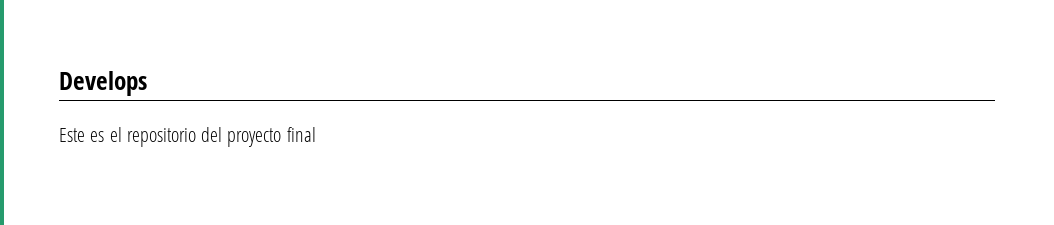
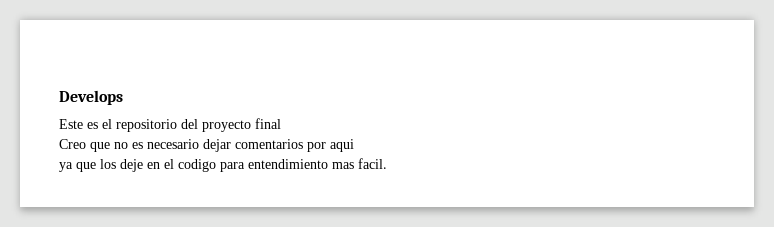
(316, 134) none -> [59,139,354,152] [59,158,387,172] // Creo que no es necesario dejar comentarios por aqui // ya que los deje en el codigo para entendimiento mas facil.

